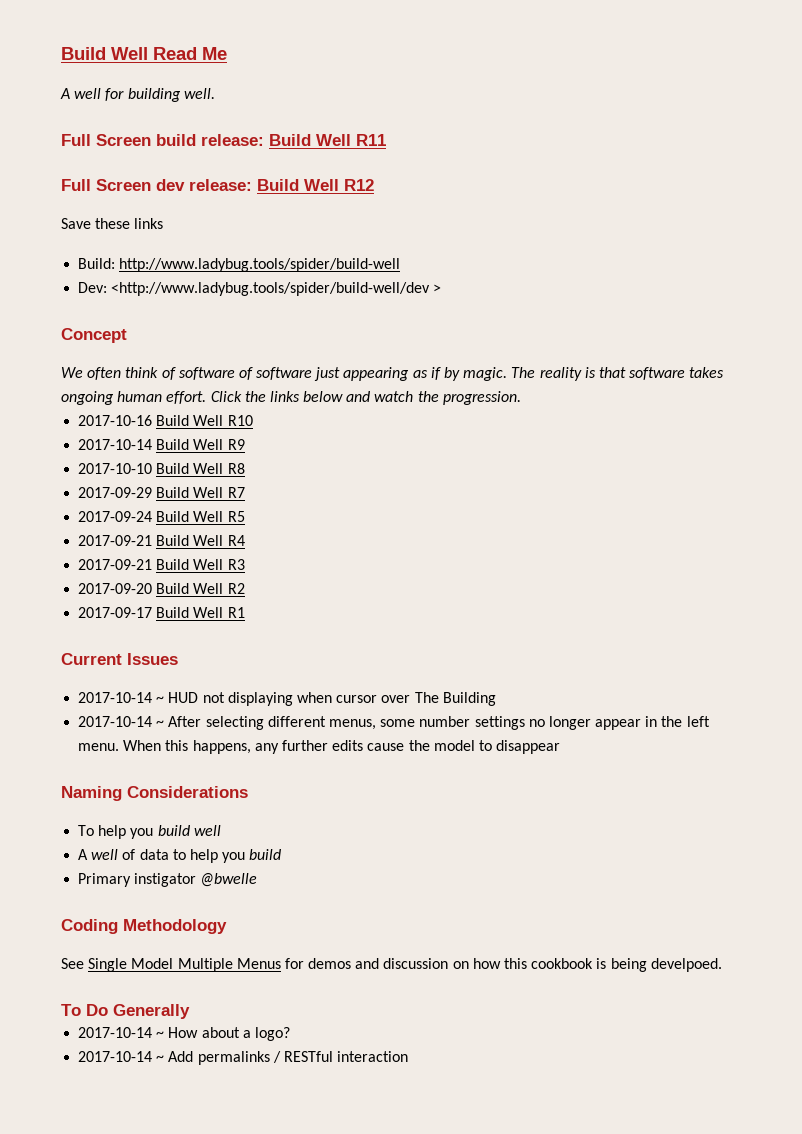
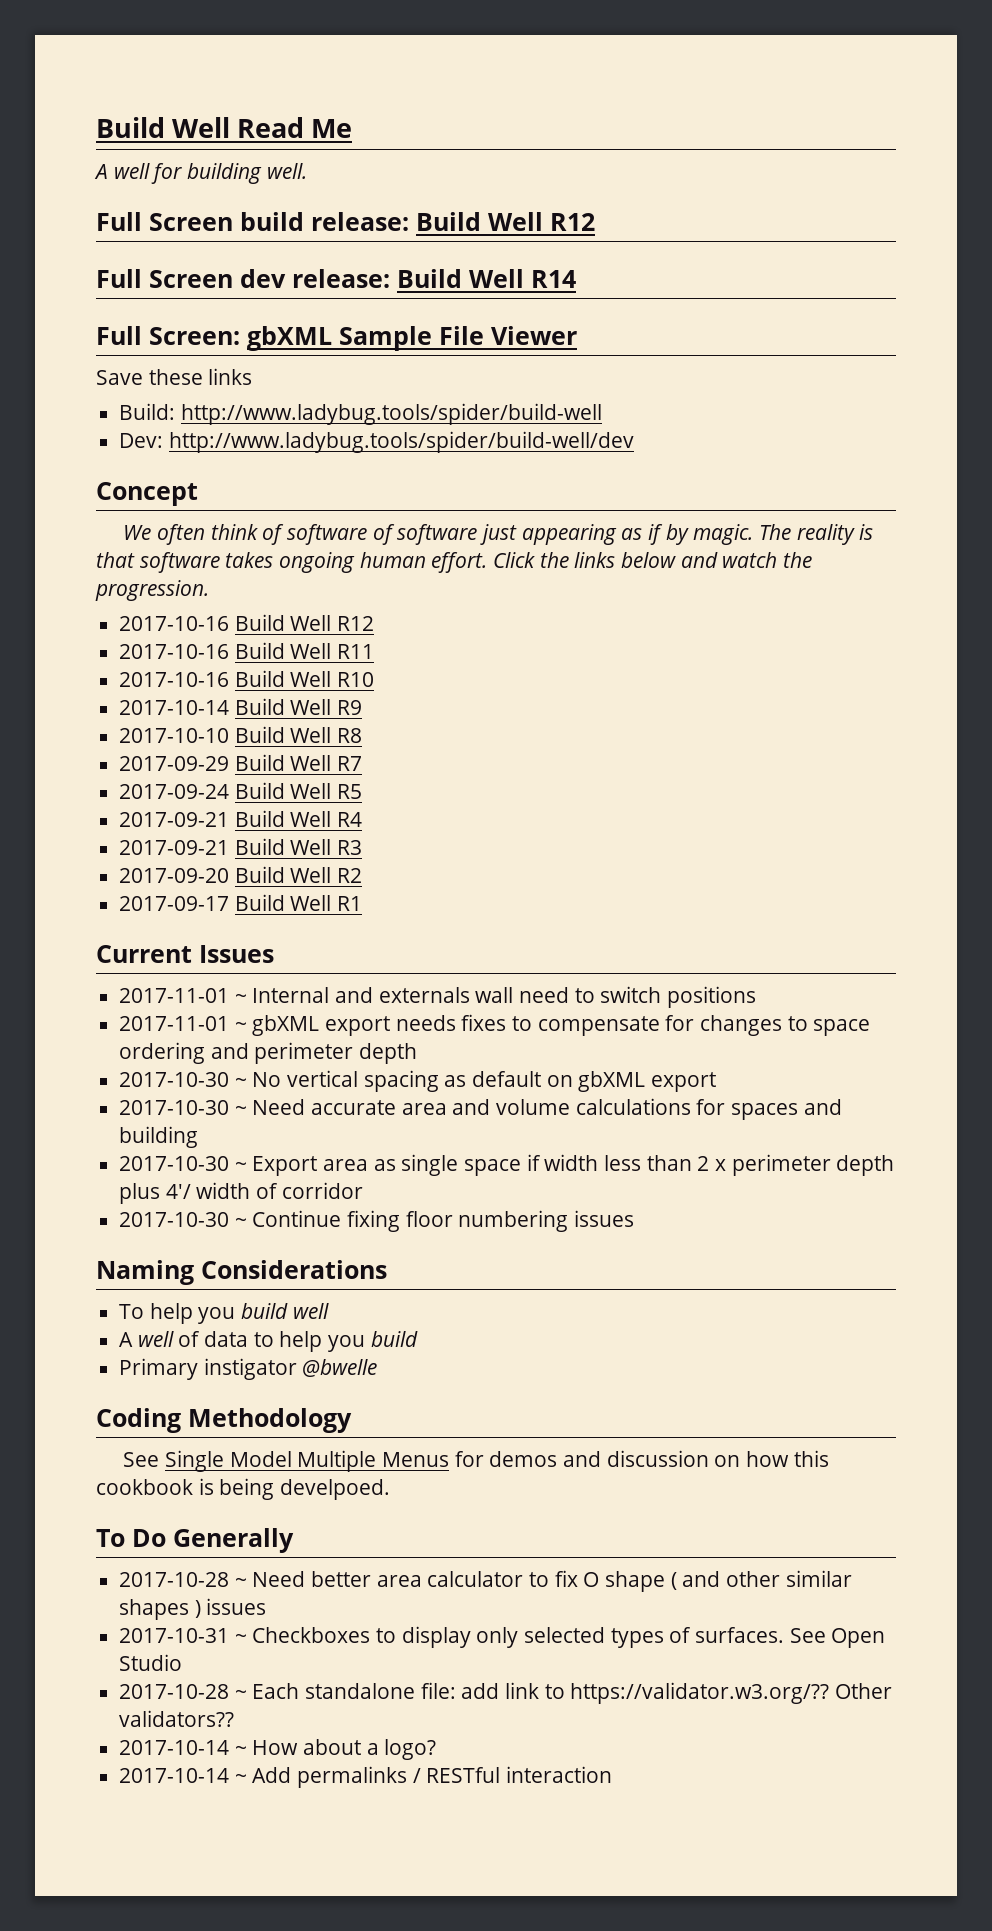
[356,134,386,146] R11 -> [550,213,595,231] R12
[344,179,374,191] R12 -> [531,270,576,288] [96,326,577,351] R14 // Full Screen: gbXML Sample File Viewer
[111,282,442,296] <http://www.ladybug.tools/spider/build-well/dev > -> [168,431,634,453] http://www.ladybug.tools/spider/build-well/dev
(521, 398) none -> [119,614,375,631] [119,642,375,659] // 2017-10-16 Build Well R12 // 2017-10-16 Build Well R11
[78,692,496,706] [78,716,710,730] [78,740,561,754] 2017-10-14 ~ HUD not displaying when cursor over The Building // 2017-10-14 ~ After selecting different menus, some number settings no longer appear in the left menu. When this happens, any further edits cause the model to disappear -> [119,986,757,1008] [119,1014,871,1036] [119,1042,418,1064] [119,1070,717,1092] [119,1098,842,1120] [119,1126,199,1148] [119,1154,895,1176] [119,1182,363,1204] [119,1210,635,1232] 2017-11-01 ~ Internal and externals wall need to switch positions // 2017-11-01 ~ gbXML export needs fixes to compensate for changes to space ordering and perimeter depth // 2017-10-30 ~ No vertical spacing as default on gbXML export // 2017-10-30 ~ Need accurate area and volume calculations for spaces and building // 2017-10-30 ~ Export area as single space if width less than 2 x perimeter depth plus 4'/ width of corridor // 2017-10-30 ~ Continue fixing floor numbering issues
(190, 1011) none -> [119,1570,852,1592] [119,1598,267,1620] [119,1626,886,1648] [119,1654,183,1671] [119,1682,893,1704] [119,1710,235,1727] // 2017-10-28 ~ Need better area calculator to fix O shape ( and other similar shapes ) issues // 2017-10-31 ~ Checkboxes to display only selected types of surfaces. See Open Studio // 2017-10-28 ~ Each standalone file: add link to https://validator.w3.org/?? Other validators??

